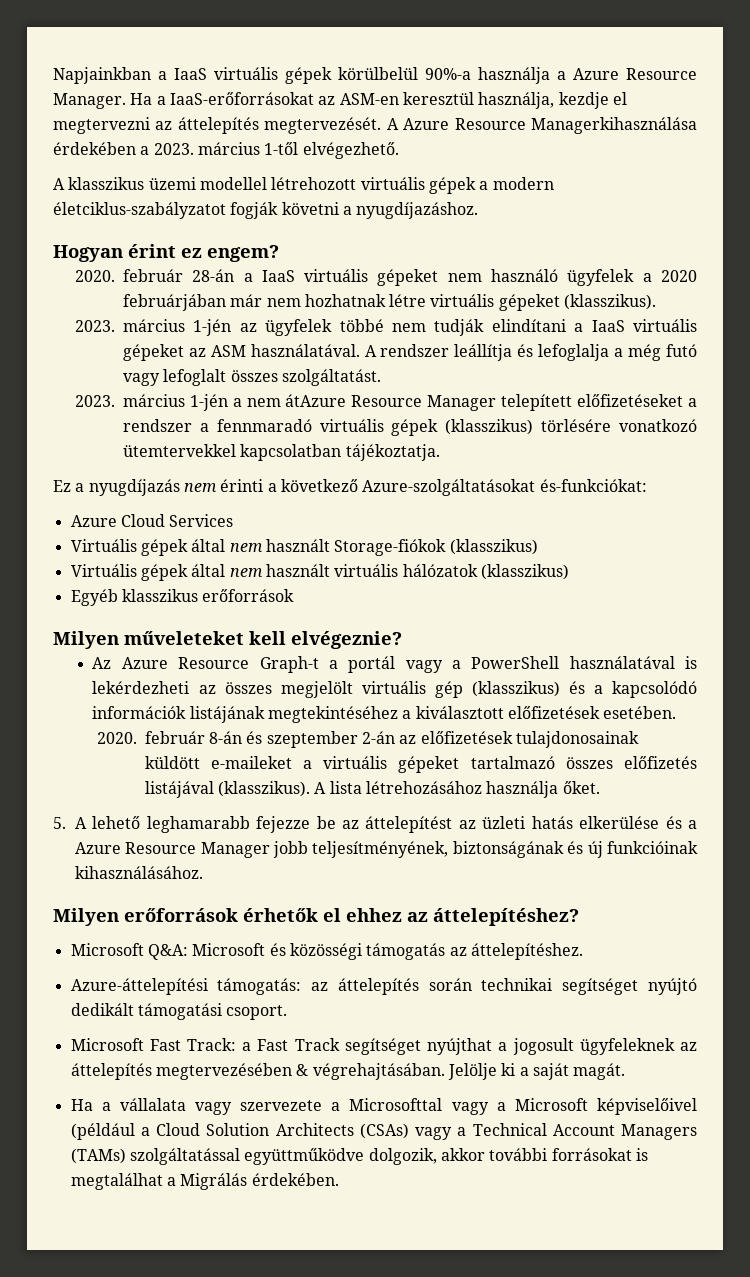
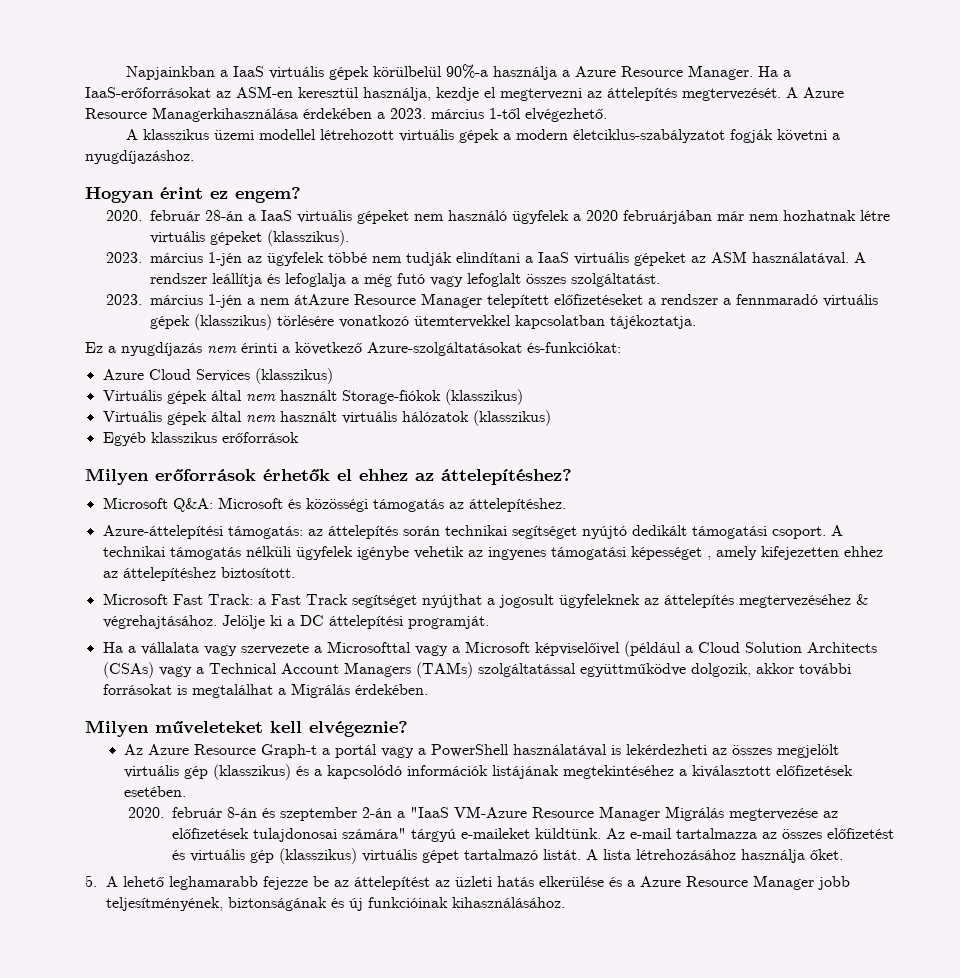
(234, 520) none -> [254,368,333,384] (klasszikus)
(295, 595) none -> [85,468,572,485] [102,497,566,512] [102,525,843,539] [102,546,883,560] [102,567,295,581] [102,593,868,608] [102,615,489,629] [102,641,877,657] [102,662,851,678] [102,683,428,698] // Milyen erőforrások érhetők el ehhez az áttelepítéshez? // Microsoft Q&A: Microsoft és közösségi támogatás az áttelepítéshez. // Azure-áttelepítési támogatás: az áttelepítés során technikai segítséget nyújtó dedikált támogatási csoport. A technikai támogatás nélküli ügyfelek igénybe vehetik az ingyenes támogatási képességet , amely kifejezetten ehhez az áttelepítéshez biztosított. // Microsoft Fast Track: a Fast Track segítséget nyújthat a jogosult ügyfeleknek az áttelepítés megtervezéséhez & végrehajtásához. Jelölje ki a DC áttelepítési programját. // Ha a vállalata vagy szervezete a Microsofttal vagy a Microsoft képviselőivel (például a Cloud Solution Architects (CSAs) vagy a Technical Account Managers (TAMs) szolgáltatással együttműködve dolgozik, akkor további forrásokat is megtalálhat a Migrálás érdekében.
[399,731,640,748] [144,756,697,773] [144,781,311,798] az előfizetések tulajdonosainak küldött e-maileket a virtuális gépeket tartalmazó összes előfizetés listájával (klasszikus). -> [396,806,838,821] [171,828,894,842] [171,848,581,864] a "IaaS VM-Azure Resource Manager Migrálás megtervezése az előfizetések tulajdonosai számára" tárgyú e-maileket küldtünk. Az e-mail tartalmazza az összes előfizetést és virtuális gép (klasszikus) virtuális gépet tartalmazó listát.
[53,908,579,926] [70,943,583,960] [70,978,697,995] [70,1003,288,1020] [70,1038,697,1055] [70,1063,626,1080] [70,1098,697,1115] [70,1123,698,1140] [70,1148,648,1165] [70,1173,339,1190] // Milyen erőforrások érhetők el ehhez az áttelepítéshez? // Microsoft Q&A: Microsoft és közösségi támogatás az áttelepítéshez. // Azure-áttelepítési támogatás: az áttelepítés során technikai segítséget nyújtó dedikált támogatási csoport. // Microsoft Fast Track: a Fast Track segítséget nyújthat a jogosult ügyfeleknek az áttelepítés megtervezésében & végrehajtásában. Jelölje ki a saját magát. // Ha a vállalata vagy szervezete a Microsofttal vagy a Microsoft képviselőivel (például a Cloud Solution Architects (CSAs) vagy a Technical Account Managers (TAMs) szolgáltatással együttműködve dolgozik, akkor további forrásokat is megtalálhat a Migrálás érdekében. -> (566, 902) none

